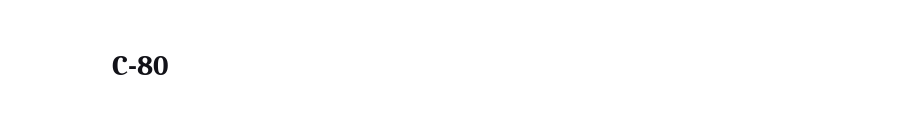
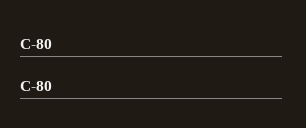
[112,56,168,75] C-80 -> [20,39,52,49] [20,81,52,91] C-80 // C-80

